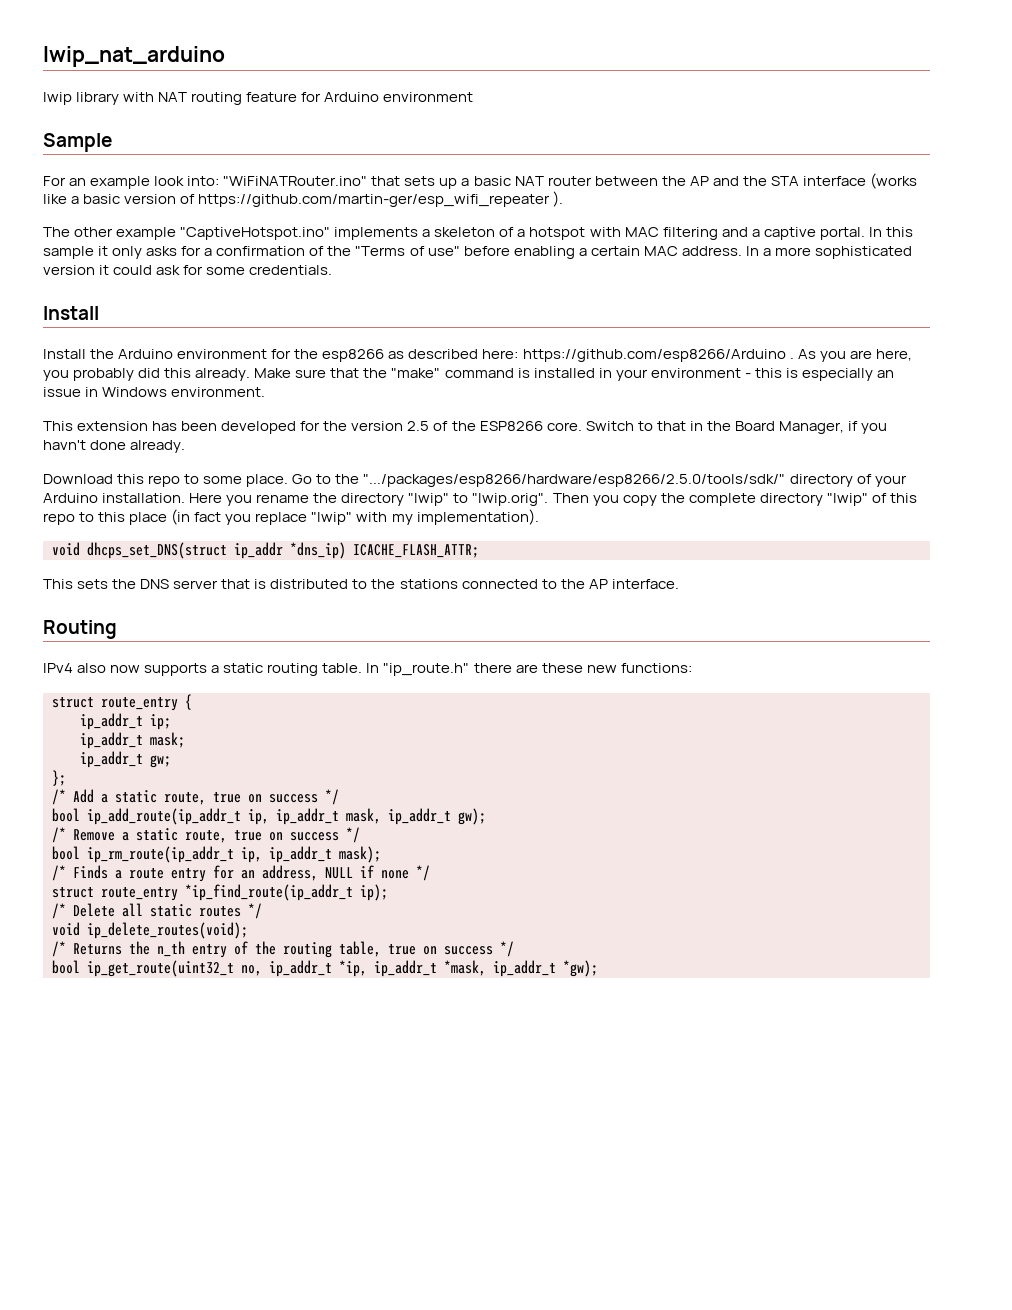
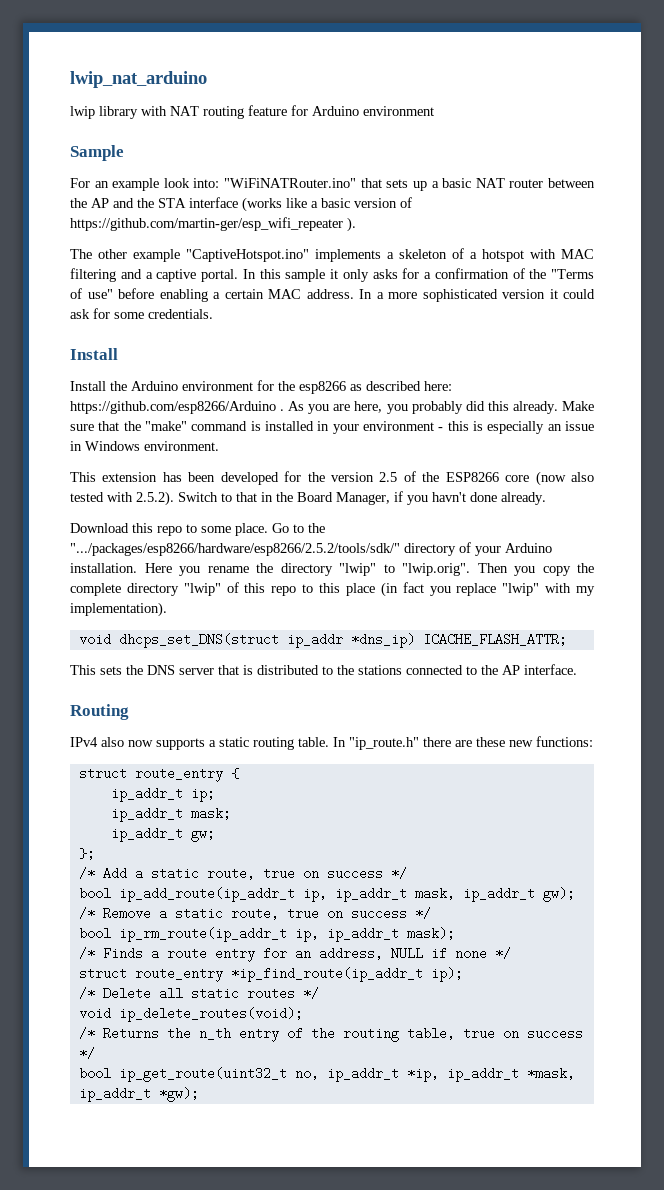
[546,422,582,431] core. -> [505,471,594,486] [70,491,174,506] core (now also tested with 2.5.2).
[363,474,786,487] ".../packages/esp8266/hardware/esp8266/2.5.0/tools/sdk/" -> [70,543,400,556] ".../packages/esp8266/hardware/esp8266/2.5.2/tools/sdk/"

